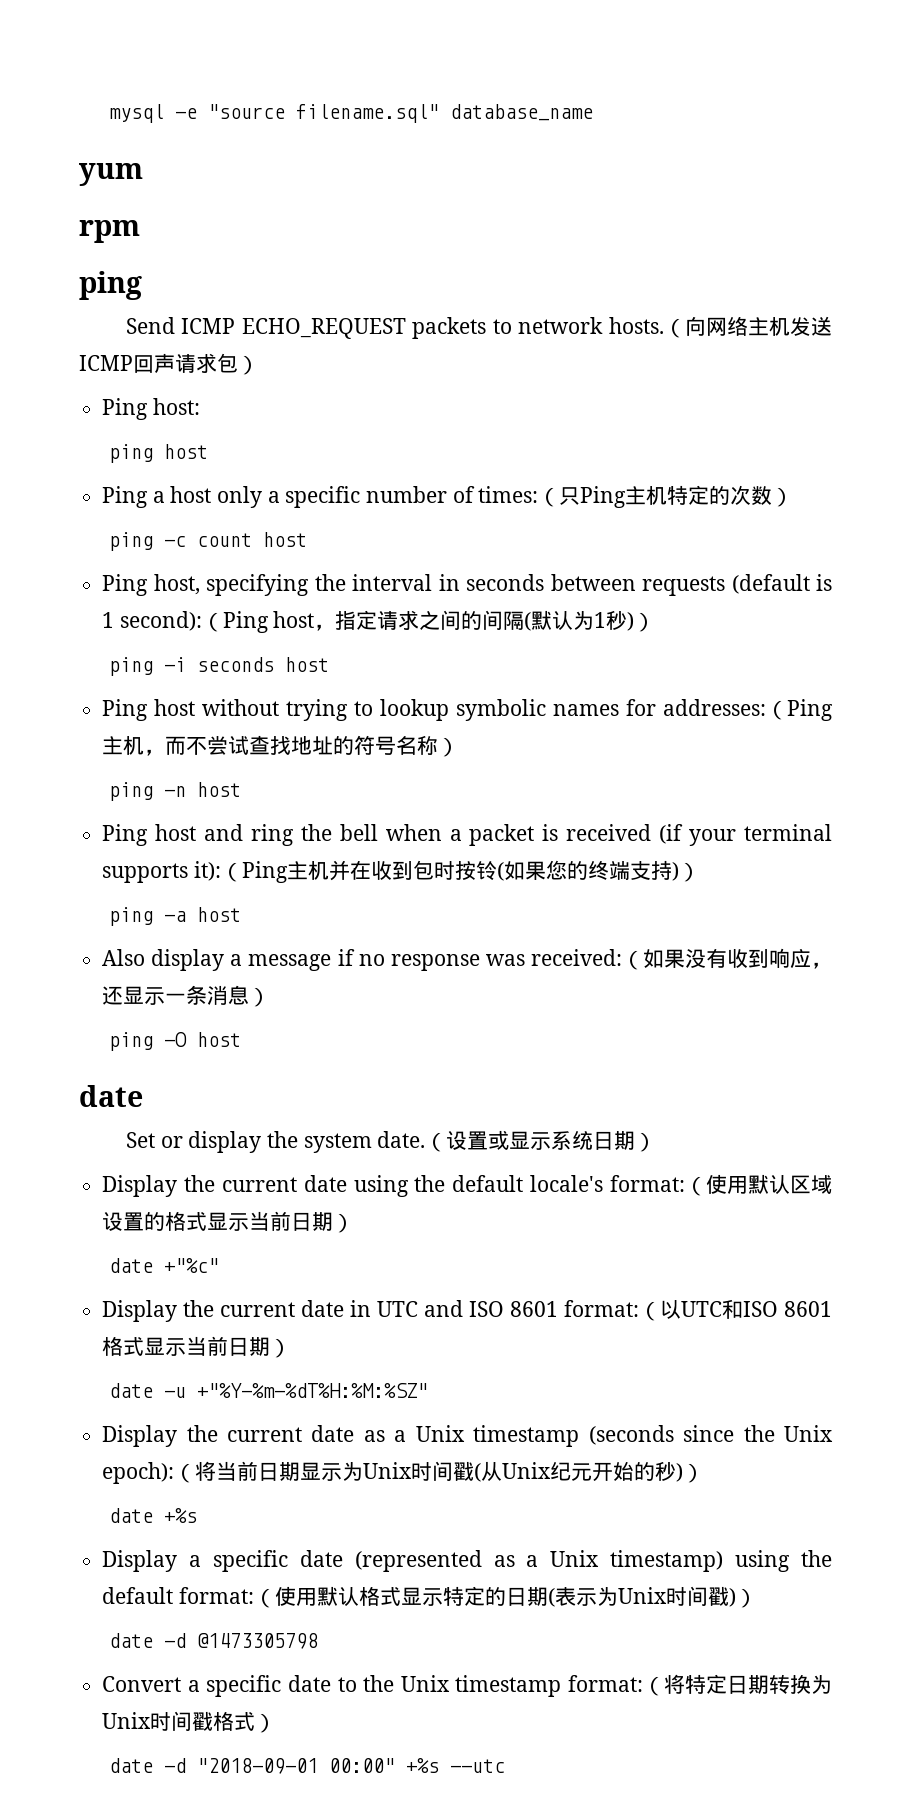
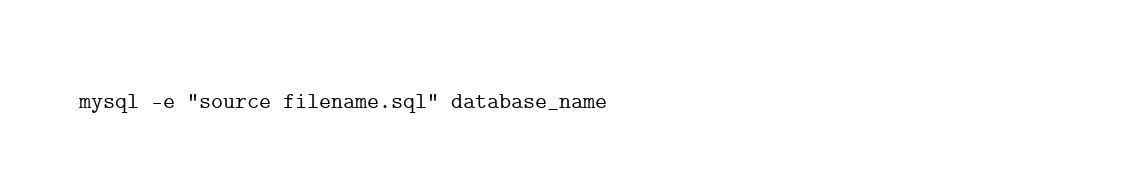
[79,163,143,186] [79,220,140,243] [79,271,142,300] [125,316,833,339] [79,353,259,375] [102,398,200,420] [108,444,208,463] [102,485,794,508] [108,532,307,551] [102,574,832,596] [102,610,656,633] [108,657,329,676] [102,699,833,721] [102,735,460,757] [108,782,241,801] [102,824,832,846] [102,860,700,883] [108,907,241,926] [102,948,832,971] [102,985,271,1007] [108,1032,241,1051] [79,1085,143,1107] [125,1130,657,1153] [102,1174,832,1197] [102,1211,355,1233] [108,1258,219,1273] [102,1299,832,1322] [102,1336,292,1358] [108,1383,428,1398] [102,1425,833,1447] [102,1461,705,1484] [108,1508,197,1523] [102,1550,832,1572] [102,1586,757,1608] [108,1633,318,1649] [102,1674,832,1697] [102,1711,277,1733] [108,1758,505,1774] // yum // rpm // ping // Send ICMP ECHO_REQUEST packets to network hosts.（向网络主机发送ICMP回声请求包） // Ping host: // ping host // Ping a host only a specific number of times:（只Ping主机特定的次数） // ping -c count host // Ping host, specifying the interval in seconds between requests (default is 1 second):（Ping host，指定请求之间的间隔(默认为1秒)） // ping -i seconds host // Ping host without trying to lookup symbolic names for addresses:（Ping主机，而不尝试查找地址的符号名称） // ping -n host // Ping host and ring the bell when a packet is received (if your terminal supports it):（Ping主机并在收到包时按铃(如果您的终端支持)） // ping -a host // Also display a message if no response was received:（如果没有收到响应，还显示一条消息） // ping -O host // date // Set or display the system date.（设置或显示系统日期） // Display the current date using the default locale's format:（使用默认区域设置的格式显示当前日期） // date +"%c" // Display the current date in UTC and ISO 8601 format:（以UTC和ISO 8601格式显示当前日期） // date -u +"%Y-%m-%dT%H:%M:%SZ" // Display the current date as a Unix timestamp (seconds since the Unix epoch):（将当前日期显示为Unix时间戳(从Unix纪元开始的秒)） // date +%s // Display a specific date (represented as a Unix timestamp) using the default format:（使用默认格式显示特定的日期(表示为Unix时间戳)） // date -d @1473305798 // Convert a specific date to the Unix timestamp format:（将特定日期转换为Unix时间戳格式） // date -d "2018-09-01 00:00" +%s --utc -> (608, 102) none

